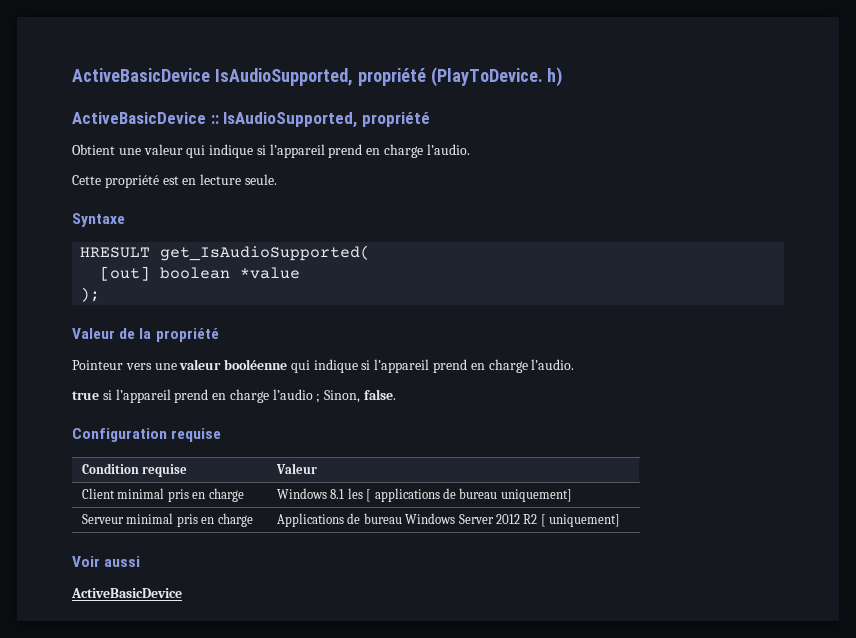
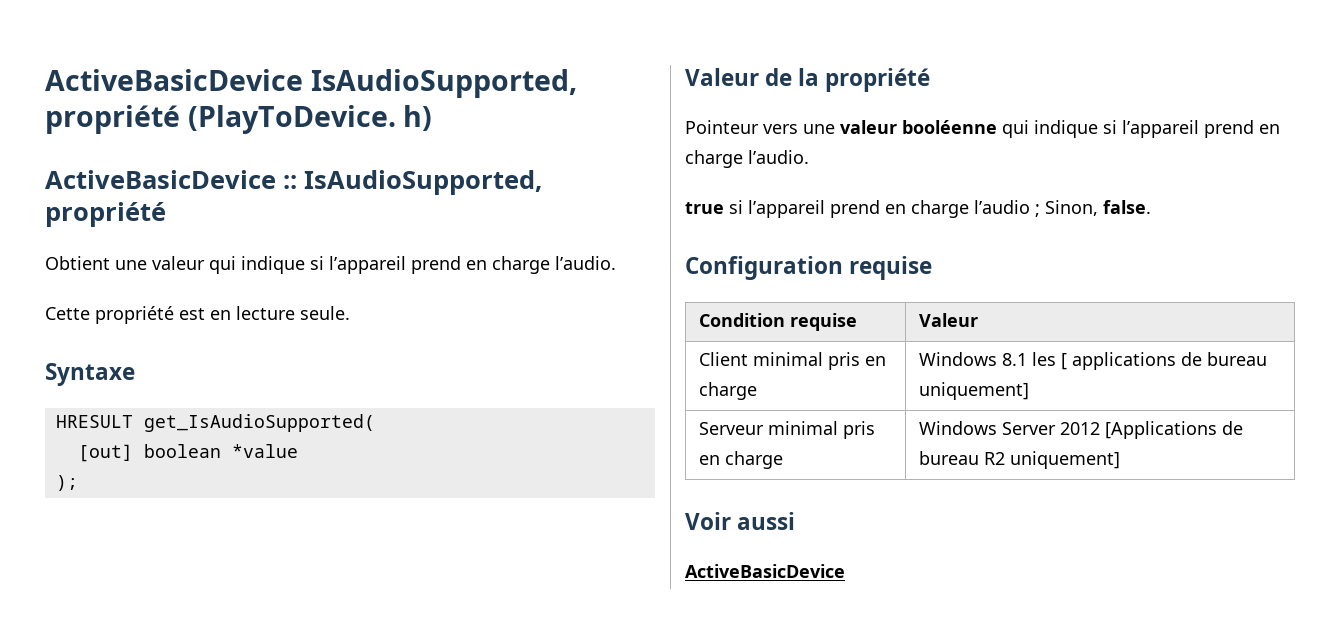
[277,513,546,527] Applications de bureau Windows Server 2012 R2 [ -> [918,421,1243,439] [918,451,1005,465] Windows Server 2012 [Applications de bureau R2

